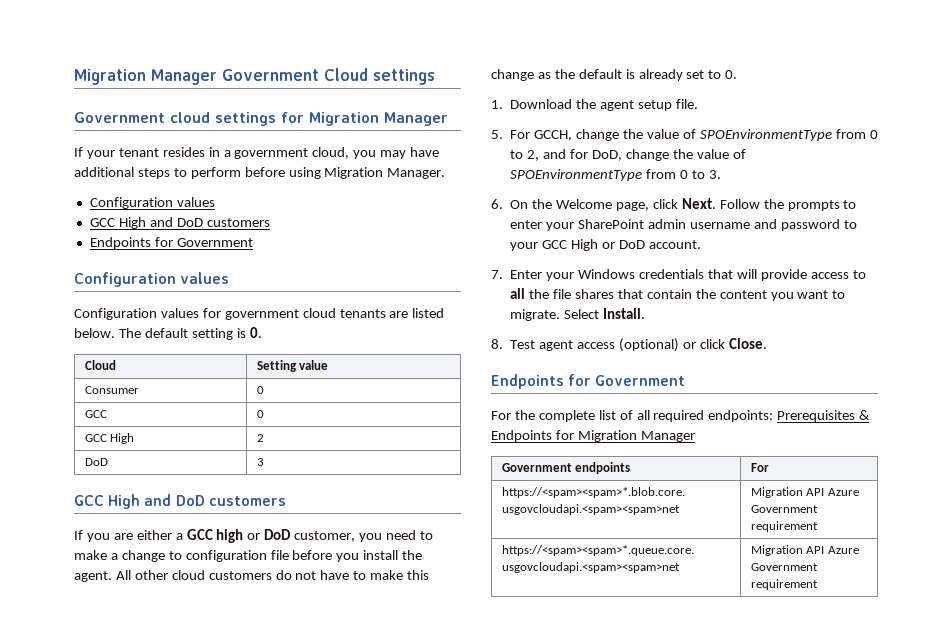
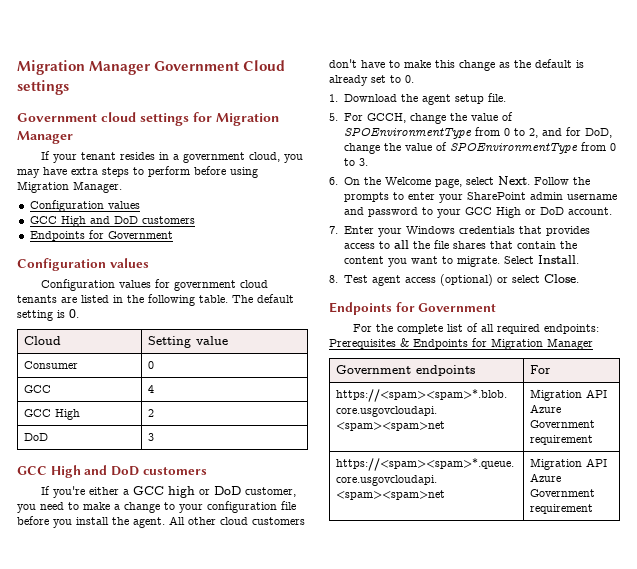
[74,167,134,177] additional -> [71,167,98,175] extra
[74,328,115,338] below. -> [113,294,228,306] in the following table.
[256,410,264,418] 0 -> [147,385,154,393] 4
[86,533,133,542] you are -> [53,486,86,498] you're
(182, 555) none -> [179,504,203,513] your
[275,570,317,580] do not -> [329,59,357,68] don't
[652,199,678,209] click -> [465,177,494,185] select
[736,269,807,281] will provide -> [545,226,590,236] provides
[699,339,725,349] click -> [511,275,540,283] select

